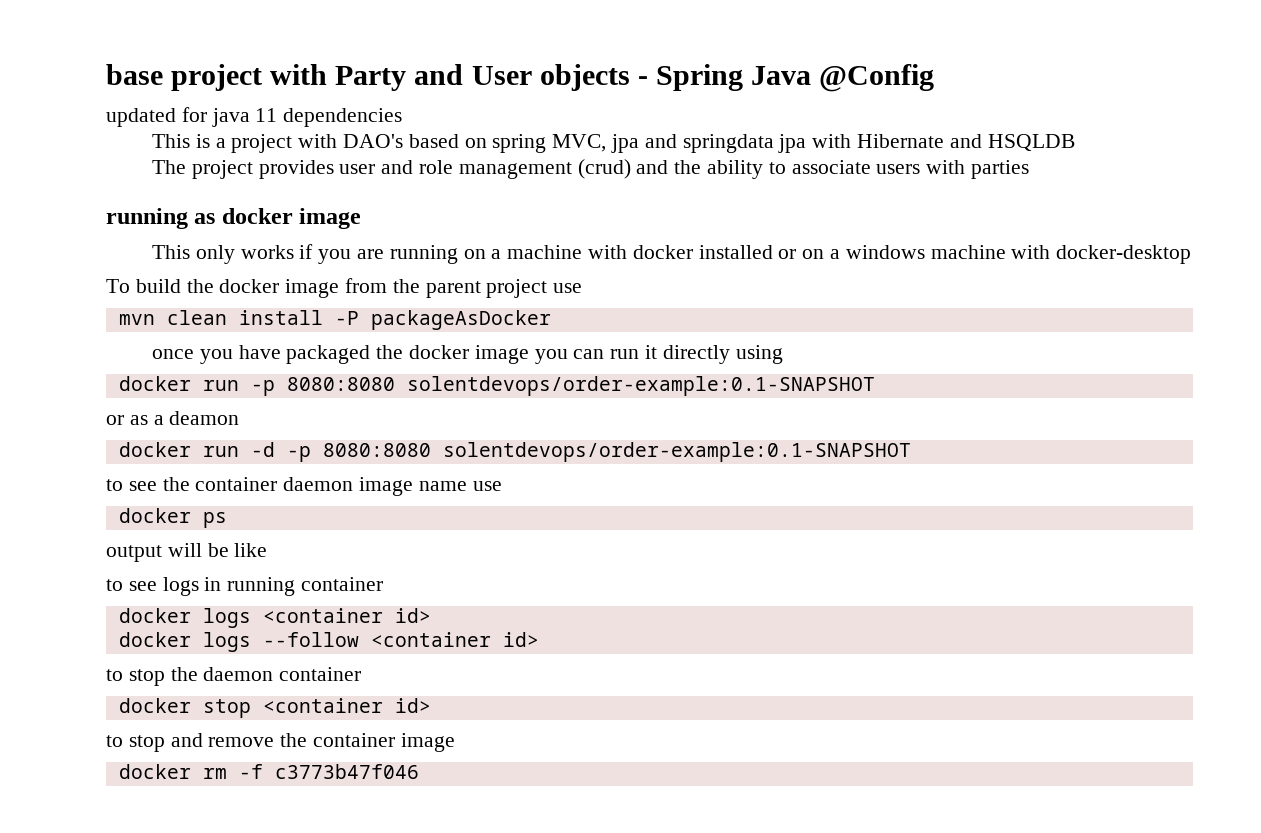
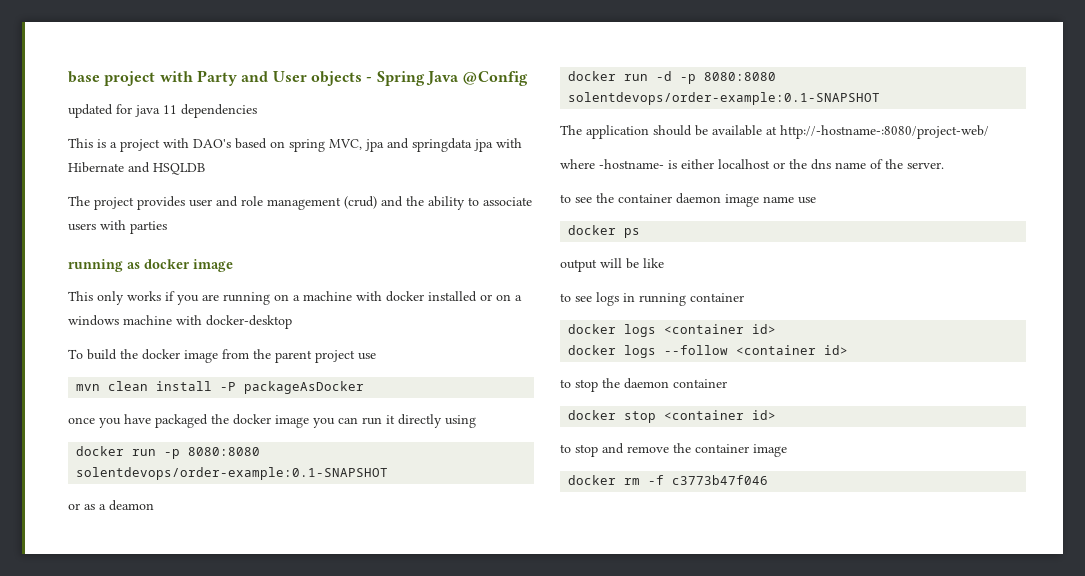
(911, 452) none -> [560,125,989,139] [560,159,944,170] // The application should be available at http://-hostname-:8080/project-web/ // where -hostname- is either localhost or the dns name of the server.

